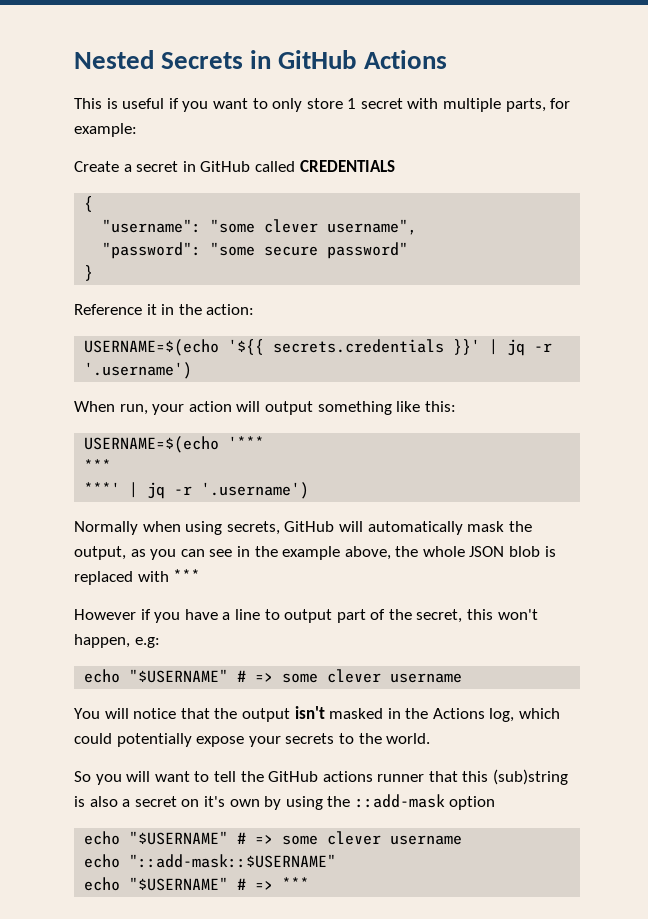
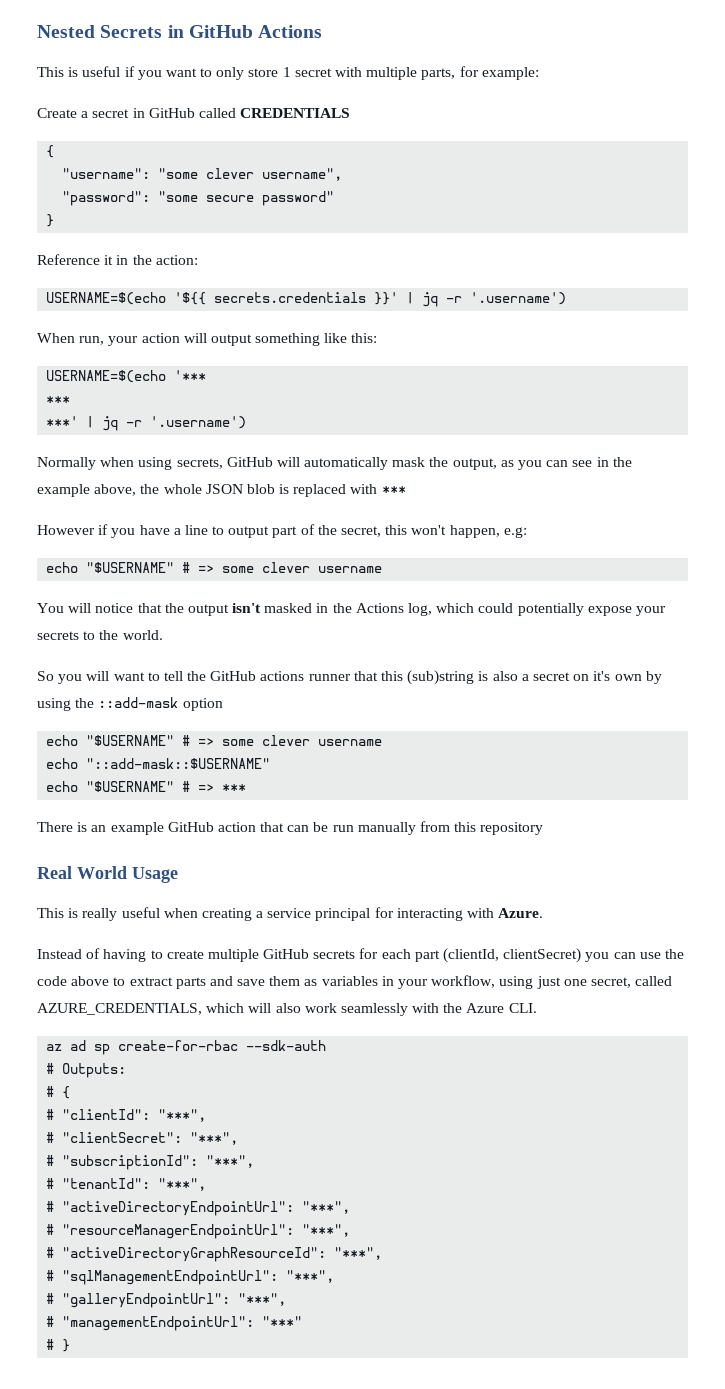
(310, 883) none -> [37,821,544,835] [37,866,178,883] [37,907,544,921] [37,948,684,963] [37,975,673,989] [37,1003,537,1016] [46,1040,327,1055] [46,1063,127,1078] [46,1086,71,1099] [46,1109,207,1122] [46,1132,239,1145] [46,1155,255,1170] [46,1178,207,1191] [46,1201,351,1216] [46,1224,351,1239] [46,1247,383,1262] [46,1270,335,1285] [46,1293,287,1308] [46,1316,303,1331] [46,1339,71,1352] // There is an example GitHub action that can be run manually from this repository // Real World Usage // This is really useful when creating a service principal for interacting with Azure. // Instead of having to create multiple GitHub secrets for each part (clientId, clientSecret) you can use the code above to extract parts and save them as variables in your workflow, using just one secret, called AZURE_CREDENTIALS, which will also work seamlessly with the Azure CLI. // az ad sp create-for-rbac --sdk-auth // # Outputs: // # { // # "clientId": "***", // # "clientSecret": "***", // # "subscriptionId": "***", // # "tenantId": "***", // # "activeDirectoryEndpointUrl": "***", // # "resourceManagerEndpointUrl": "***", // # "activeDirectoryGraphResourceId": "***", // # "sqlManagementEndpointUrl": "***", // # "galleryEndpointUrl": "***", // # "managementEndpointUrl": "***" // # }

